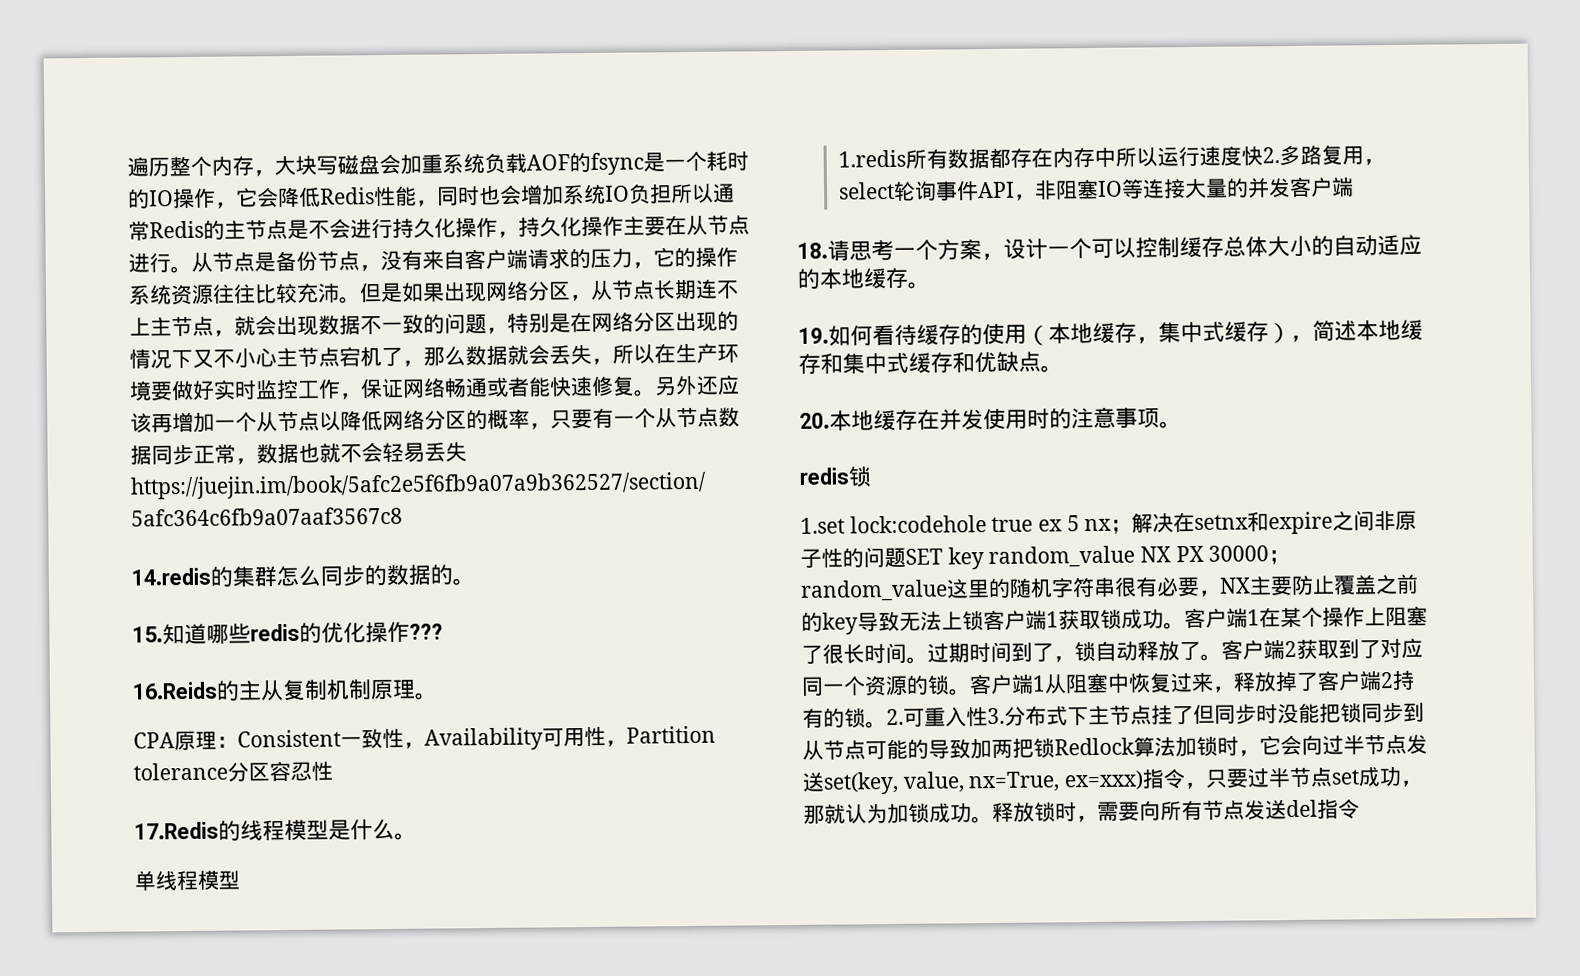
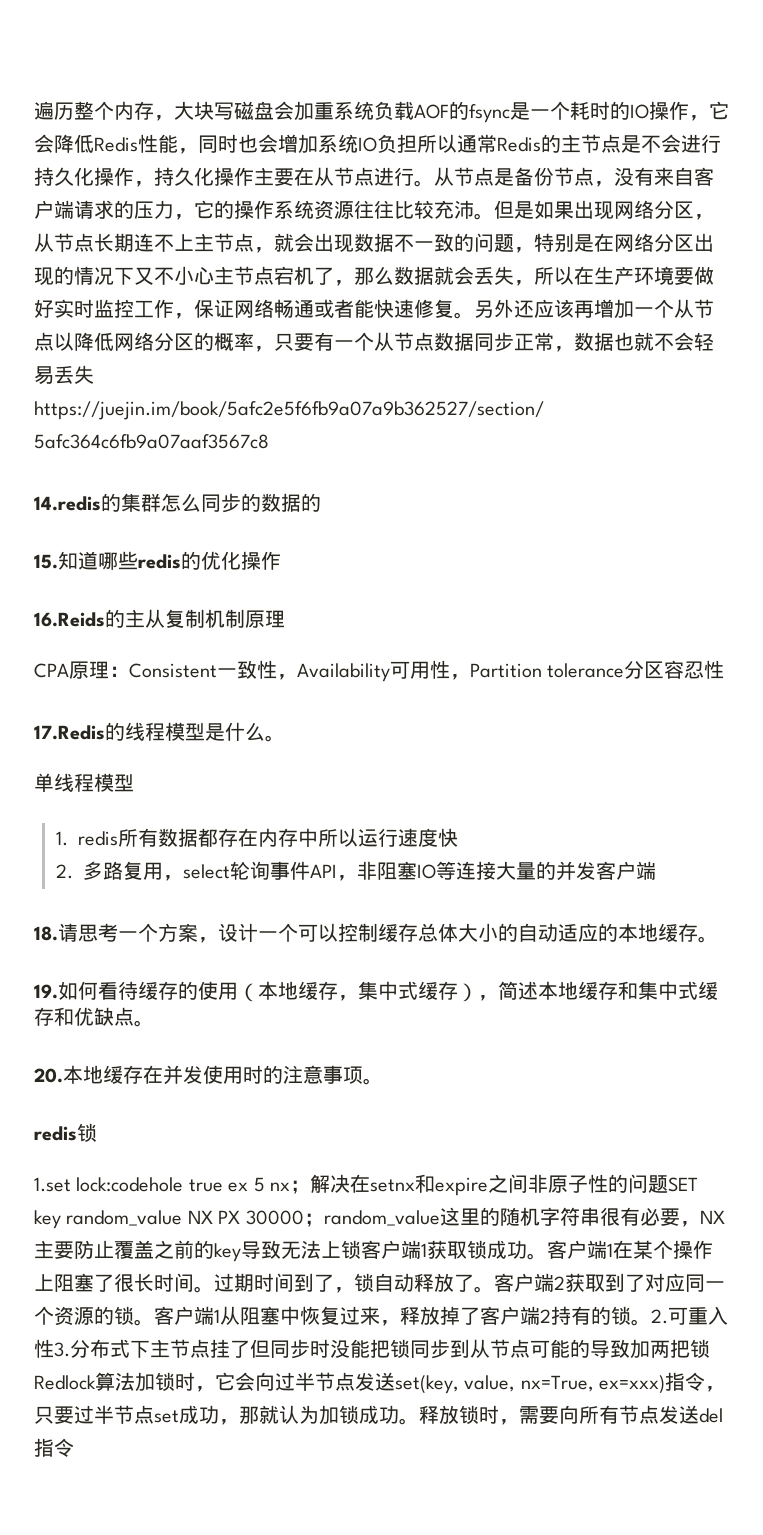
[452,578,475,586] 。 -> (321, 502) none
[409,623,443,640] ??? -> (281, 560) none
[415,692,438,700] 。 -> (285, 619) none
[837,149,906,168] 1.redis -> [56,831,119,846] 1. redis
(1263, 156) none -> (459, 837) //

